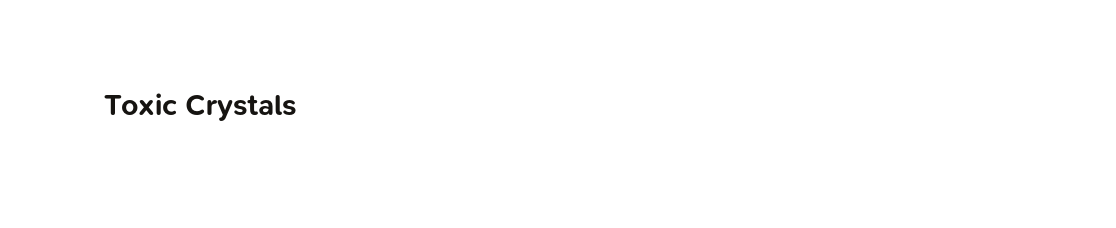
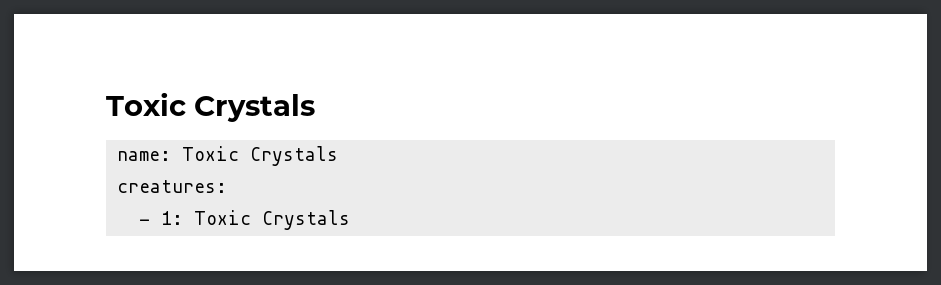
[104,93,297,121] Toxic Crystals -> [106,92,315,122] [117,146,339,166] [117,180,228,193] [139,210,351,230] Toxic Crystals // name: Toxic Crystals // creatures: // - 1: Toxic Crystals

